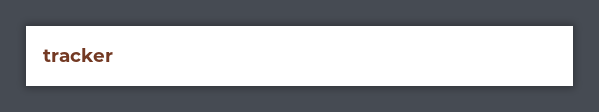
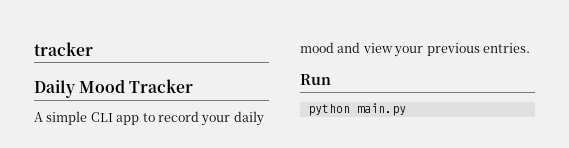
(113, 55) none -> [34,79,194,98] [34,111,264,126] [300,42,530,57] [300,74,331,85] [307,103,406,116] // Daily Mood Tracker // A simple CLI app to record your daily mood and view your previous entries. // Run // python main.py

